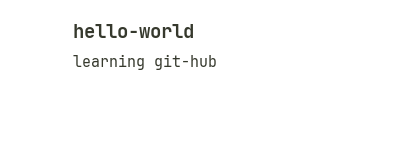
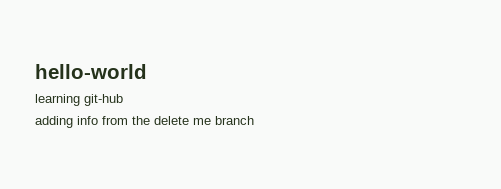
(217, 62) none -> [35,116,254,128] // adding info from the delete me branch

